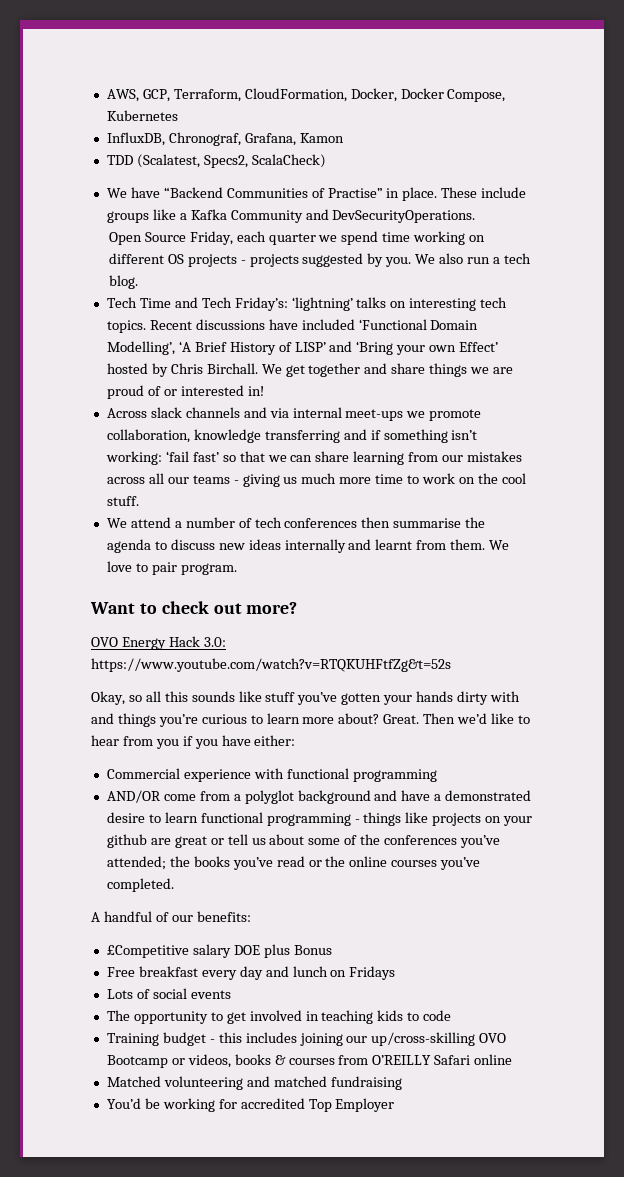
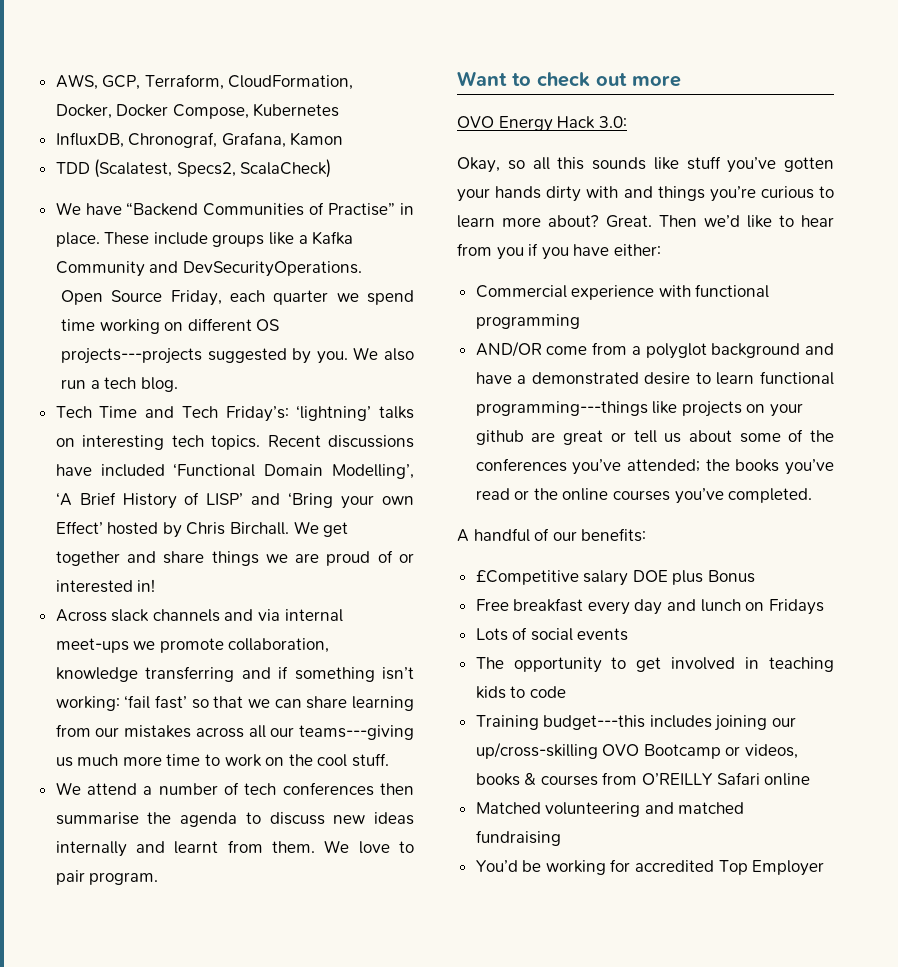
[187,254,299,267] projects - projects -> [61,348,203,364] projects---projects
[192,474,280,487] teams - giving -> [298,725,414,740] teams---giving
[246,602,298,614] more? -> [632,75,681,87] more
[91,658,451,672] https://www.youtube.com/watch?v=RTQKUHFtfZg&t=52s -> (627, 122) none
[266,812,402,826] programming - things -> [475,401,648,416] programming---things
[162,1032,242,1046] budget - this -> [543,715,646,730] budget---this

